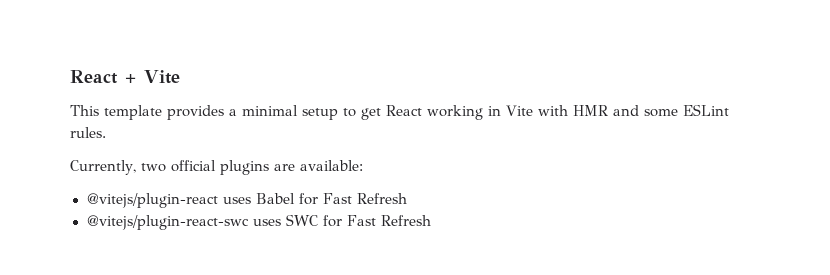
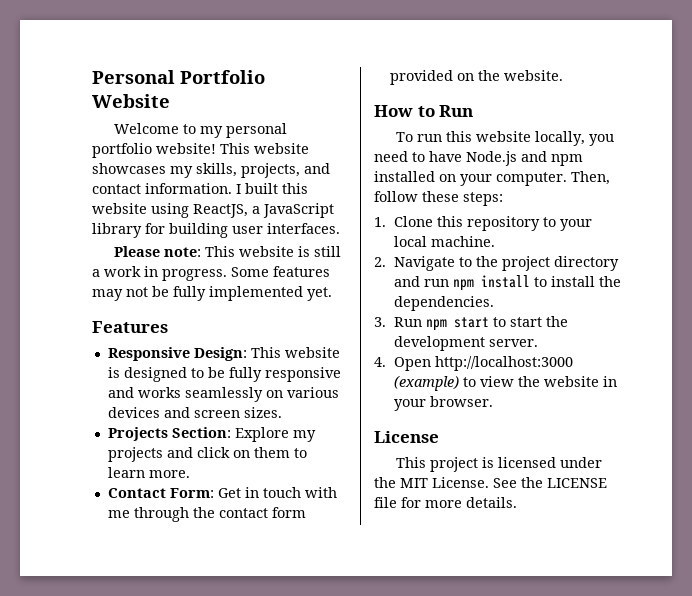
[70,70,180,84] [70,104,729,120] [70,127,106,138] [70,160,363,175] [86,193,407,208] [86,214,431,230] React + Vite // This template provides a minimal setup to get React working in Vite with HMR and some ESLint rules. // Currently, two official plugins are available: // @vitejs/plugin-react uses Babel for Fast Refresh // @vitejs/plugin-react-swc uses SWC for Fast Refresh -> [92,70,265,84] [92,94,170,108] [113,123,287,138] [92,143,309,158] [92,163,330,178] [92,183,308,194] [92,203,334,218] [92,223,340,238] [113,246,341,257] [92,266,330,281] [92,286,332,301] [92,321,168,333] [107,347,340,361] [107,367,341,382] [107,387,339,402] [107,407,282,418] [107,427,316,442] [107,447,307,462] [107,467,190,478] [107,487,337,498] [107,507,306,522] [389,70,563,85] [374,105,474,117] [395,131,614,146] [374,151,583,166] [374,171,610,186] [374,191,503,206] [374,216,592,231] [393,236,495,247] [374,256,619,271] [393,275,621,291] [393,296,494,311] [374,316,568,331] [393,336,538,351] [374,356,573,371] [393,375,617,391] [393,396,493,411] [374,431,439,443] [395,457,602,472] [374,477,607,488] [374,497,517,508] Personal Portfolio Website // Welcome to my personal portfolio website! This website showcases my skills, projects, and contact information. I built this website using ReactJS, a JavaScript library for building user interfaces. // Please note: This website is still a work in progress. Some features may not be fully implemented yet. // Features // Responsive Design: This website is designed to be fully responsive and works seamlessly on various devices and screen sizes. // Projects Section: Explore my projects and click on them to learn more. // Contact Form: Get in touch with me through the contact form provided on the website. // How to Run // To run this website locally, you need to have Node.js and npm installed on your computer. Then, follow these steps: // 1. Clone this repository to your local machine. // 2. Navigate to the project directory and run npm install to install the dependencies. // 3. Run npm start to start the development server. // 4. Open http://localhost:3000 (example) to view the website in your browser. // License // This project is licensed under the MIT License. See the LICENSE file for more details.

